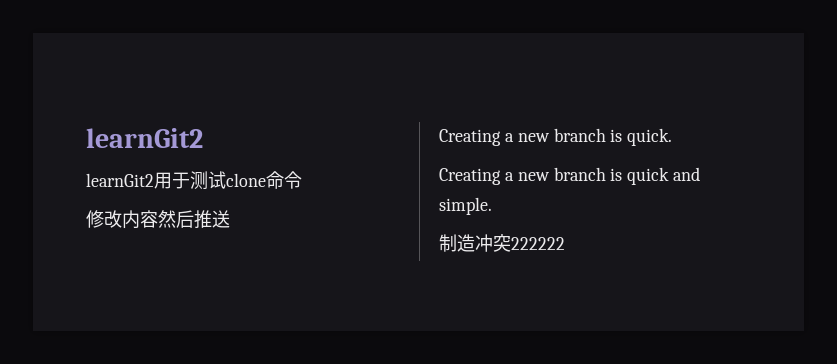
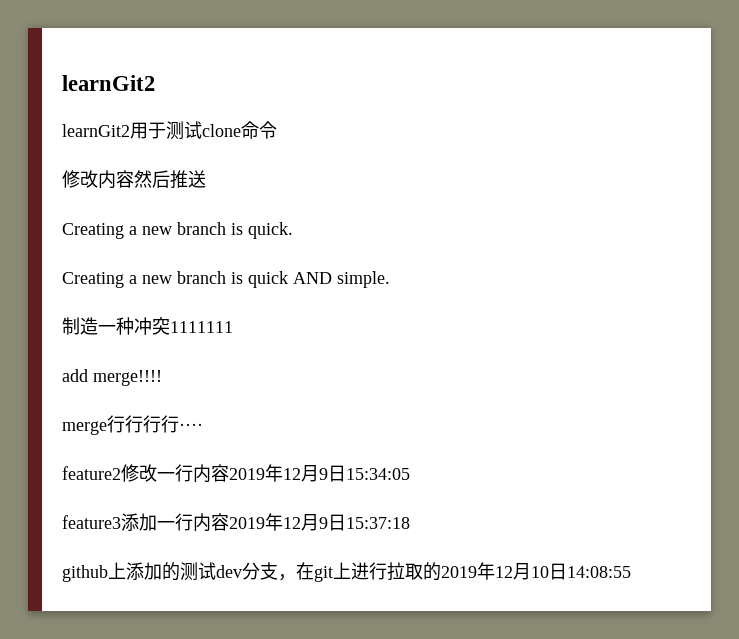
[673,167,701,181] and -> [293,272,332,284] AND
[475,234,565,252] 冲突222222 -> [98,317,233,335] [62,369,162,386] [62,415,203,435] [62,464,410,483] [62,513,410,532] [62,562,631,582] 一种冲突1111111 // add merge!!!! // merge行行行行···· // feature2修改一行内容2019年12月9日15:34:05 // feature3添加一行内容2019年12月9日15:37:18 // github上添加的测试dev分支，在git上进行拉取的2019年12月10日14:08:55

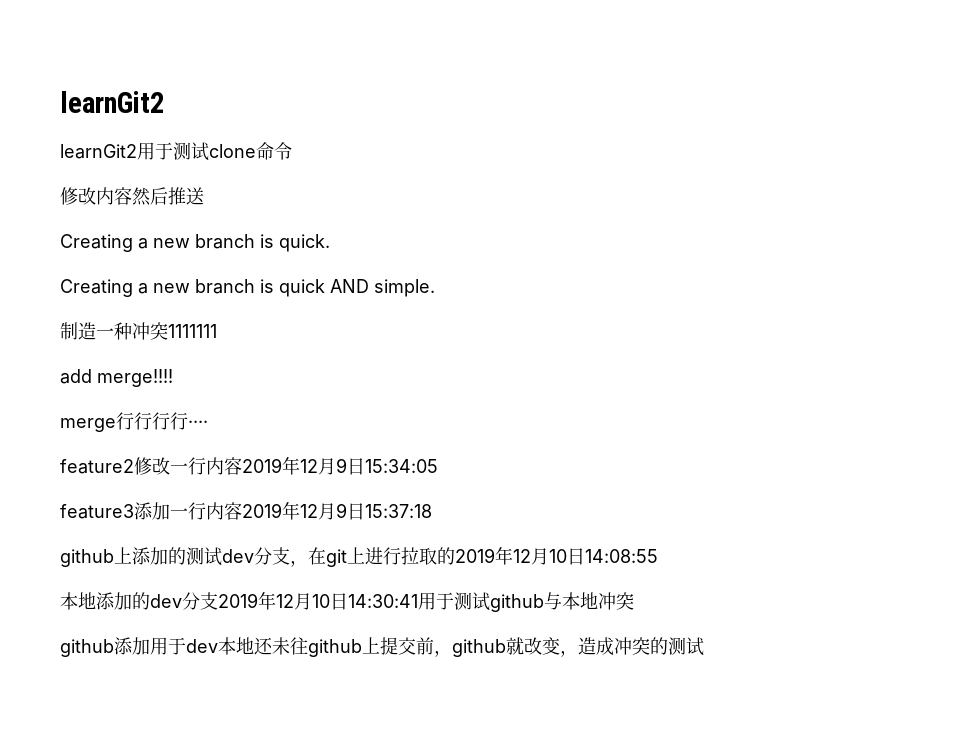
(631, 572) none -> [60,591,634,612] [60,637,704,657] // 本地添加的dev分支2019年12月10日14:30:41用于测试github与本地冲突 // github添加用于dev本地还未往github上提交前，github就改变，造成冲突的测试

